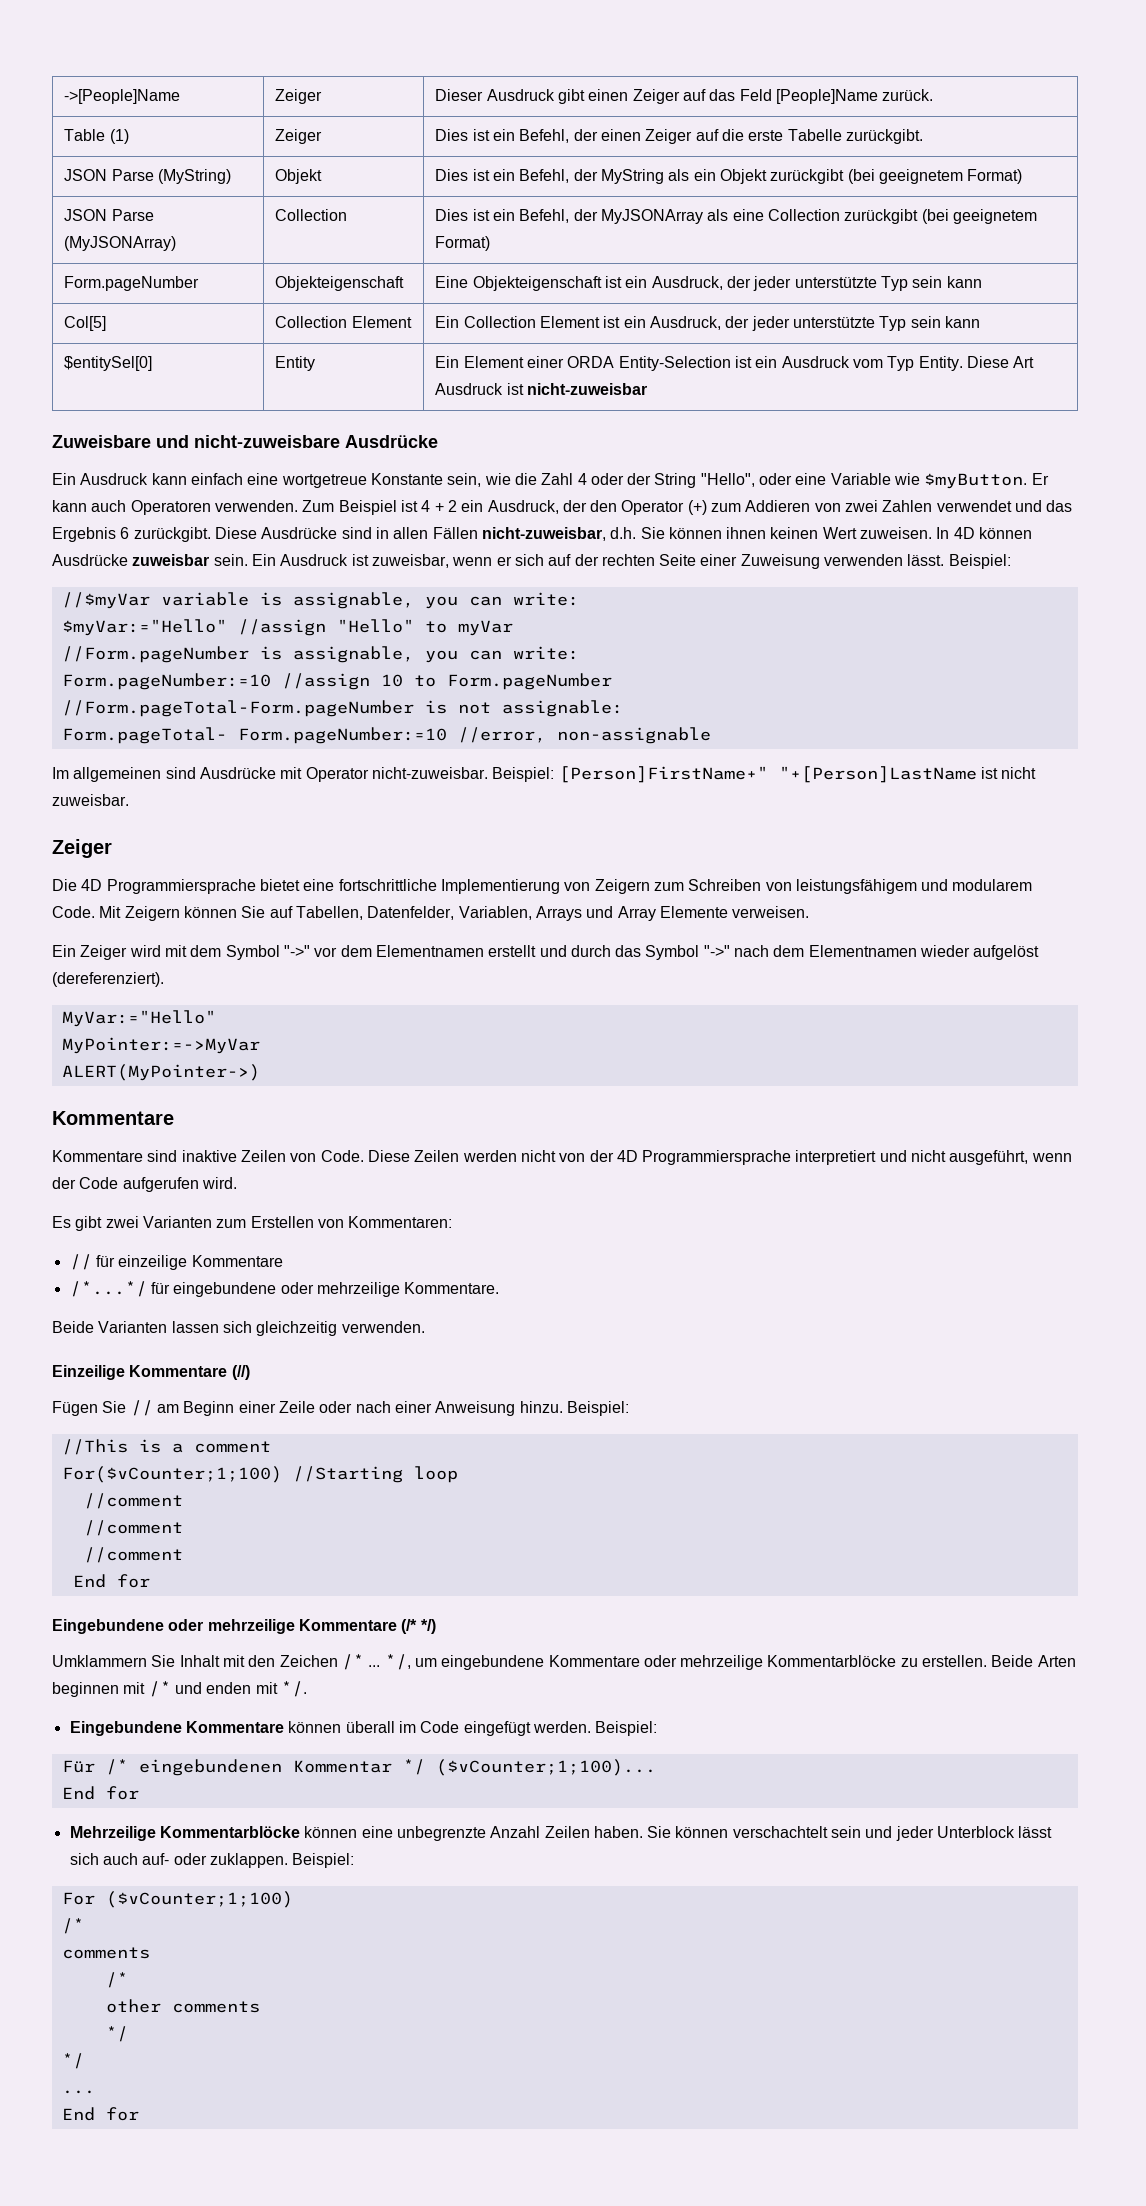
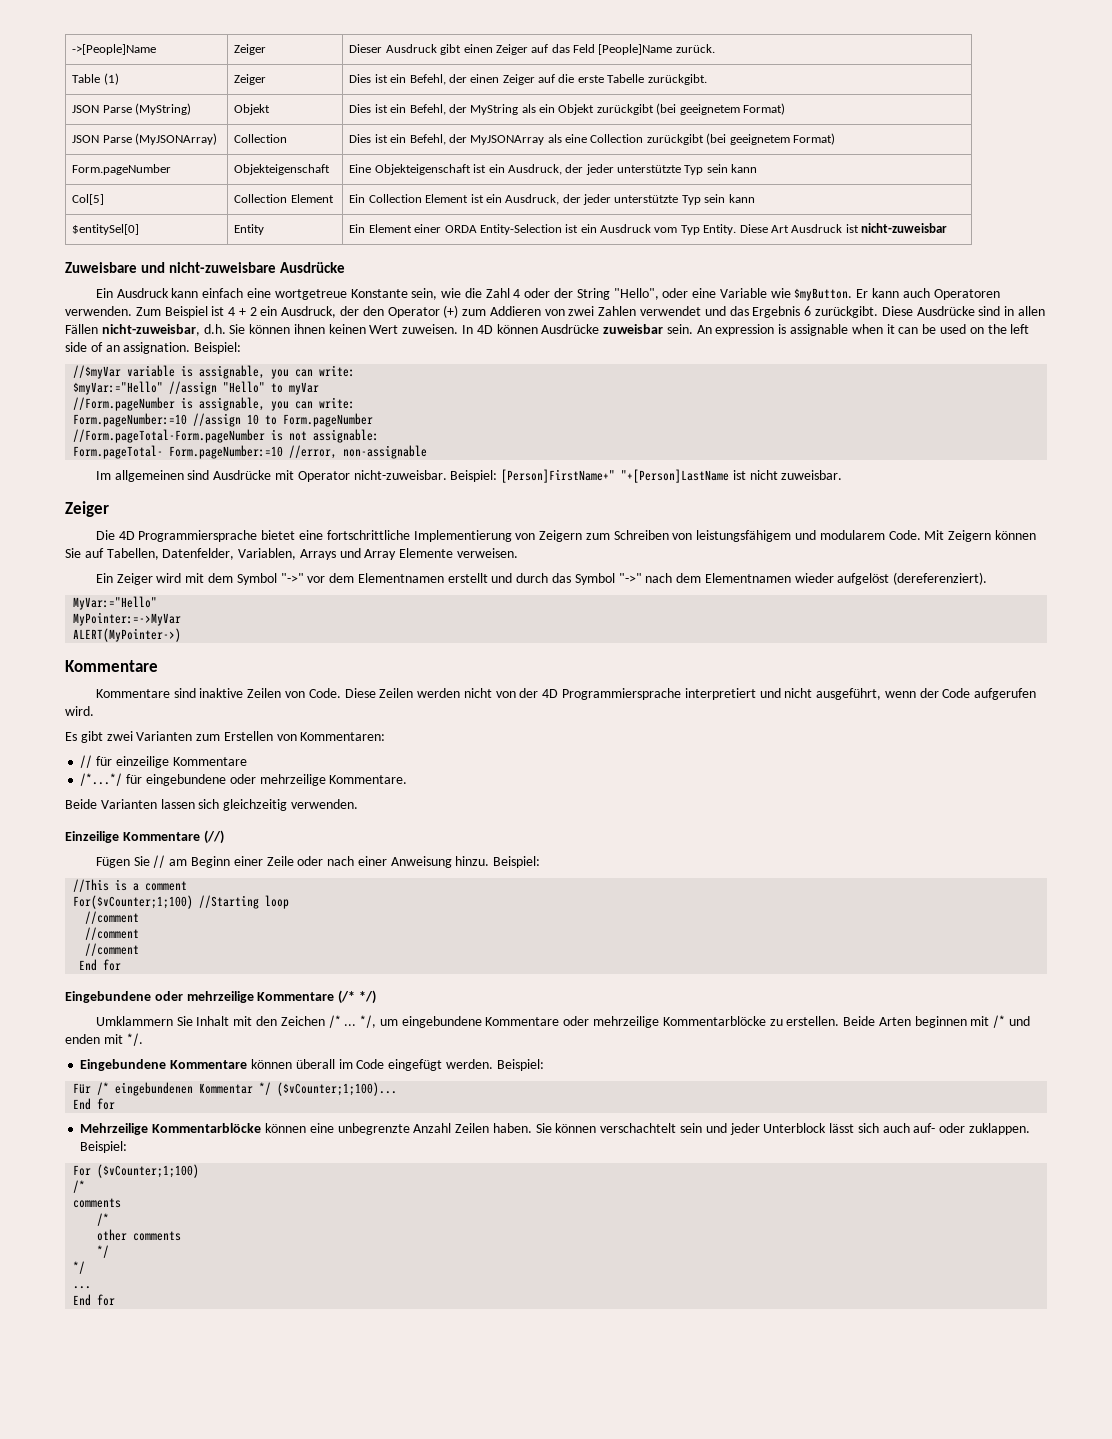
[251,554,945,569] Ein Ausdruck ist zuweisbar, wenn er sich auf der rechten Seite einer Zuweisung verwenden lässt. -> [696,324,1030,336] [65,342,191,354] An expression is assignable when it can be used on the left side of an assignation.

